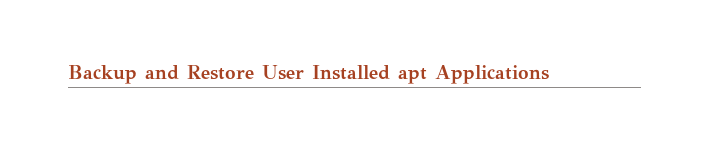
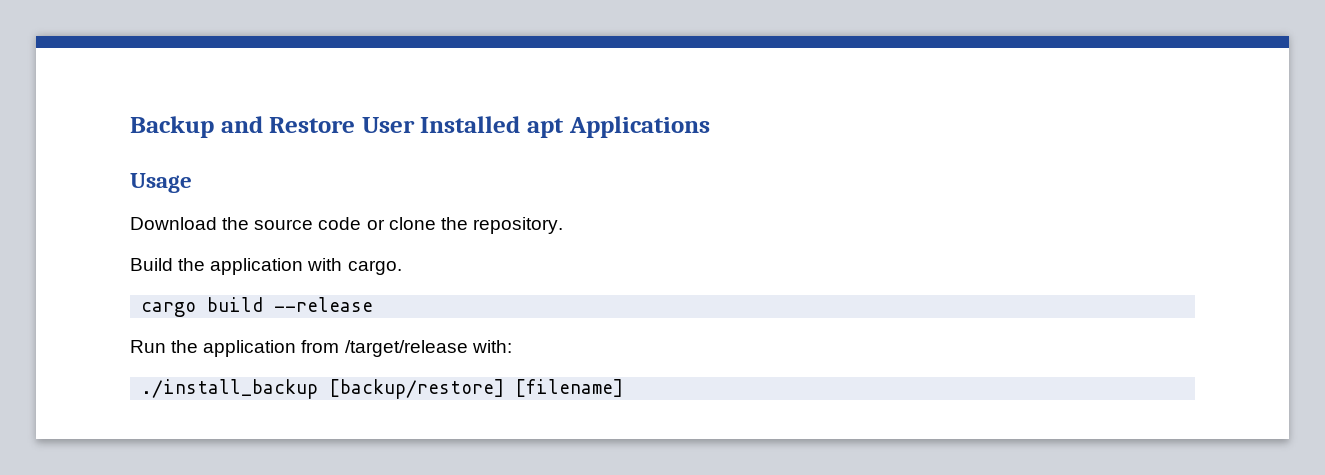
(549, 74) none -> [130,173,192,193] [130,217,563,234] [130,258,402,275] [141,297,374,317] [130,340,512,357] [141,379,624,399] // Usage // Download the source code or clone the repository. // Build the application with cargo. // cargo build --release // Run the application from /target/release with: // ./install_backup [backup/restore] [filename]

